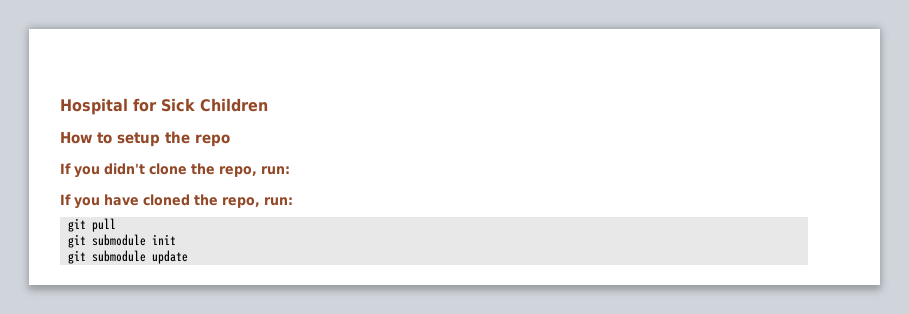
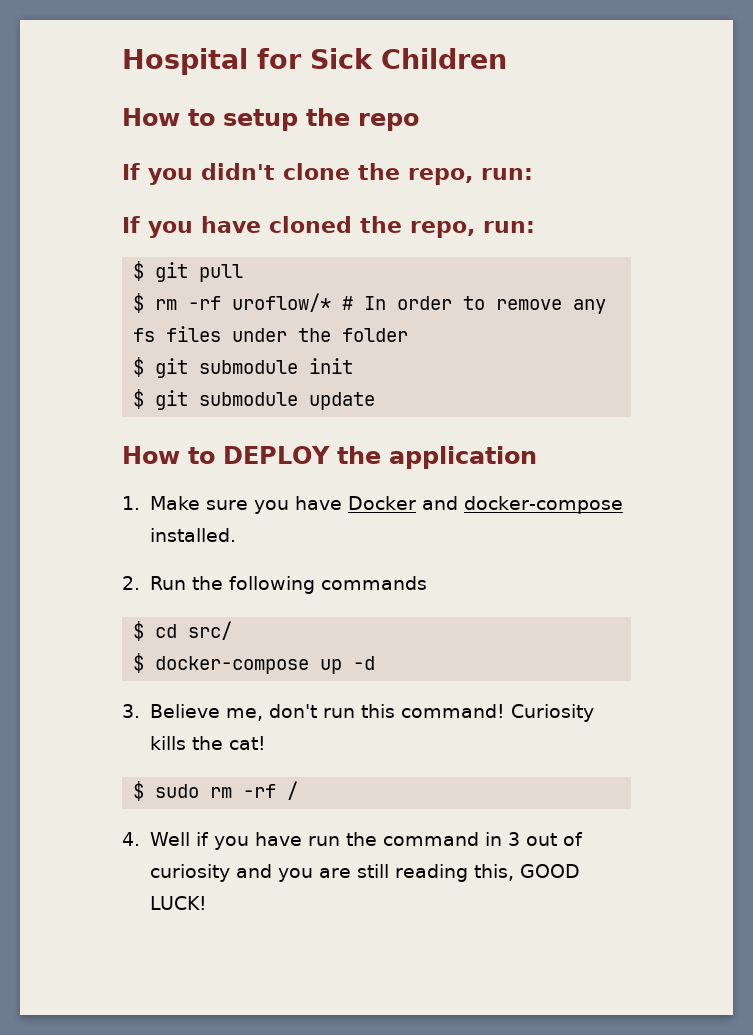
(293, 201) none -> [133,261,145,281] $
(117, 225) none -> [133,293,607,314] [133,326,409,342] [133,357,145,377] $ rm -rf uroflow/* # In order to remove any fs files under the folder // $
(177, 239) none -> [133,389,145,409] $
(189, 257) none -> [122,446,537,469] [122,496,624,514] [149,528,236,542] [122,576,428,594] [133,621,233,641] [133,653,376,674] [122,704,594,722] [149,736,266,750] [133,781,299,801] [122,832,584,850] [149,864,580,882] [149,896,208,910] // How to DEPLOY the application // 1. Make sure you have Docker and docker-compose installed. // 2. Run the following commands // $ cd src/ // $ docker-compose up -d // 3. Believe me, don't run this command! Curiosity kills the cat! // $ sudo rm -rf / // 4. Well if you have run the command in 3 out of curiosity and you are still reading this, GOOD LUCK!

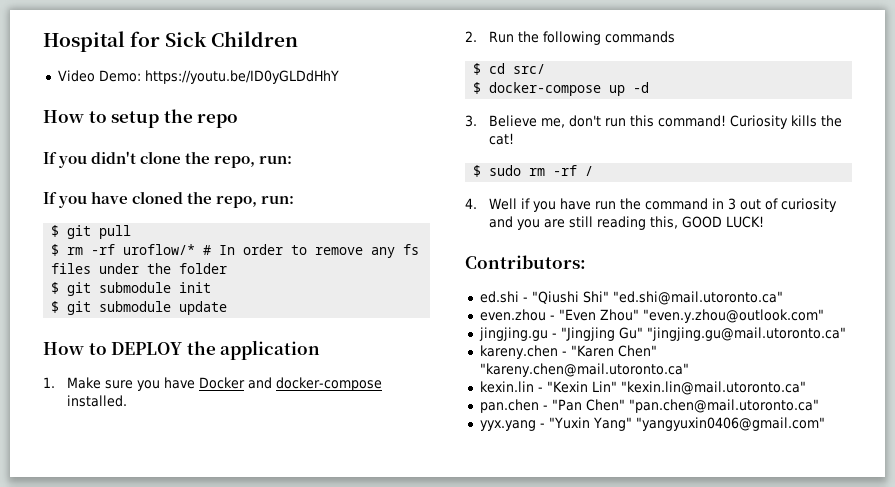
(507, 58) none -> [57,70,339,84] // Video Demo: https://youtu.be/ID0yGLDdHhY
(208, 903) none -> [465,255,586,269] [479,291,783,305] [479,309,824,323] [478,327,846,341] [479,345,657,359] [479,363,689,377] [479,381,806,395] [479,399,819,413] [479,417,825,431] // Contributors: // ed.shi - "Qiushi Shi" "ed.shi@mail.utoronto.ca" // even.zhou - "Even Zhou" "even.y.zhou@outlook.com" // jingjing.gu - "Jingjing Gu" "jingjing.gu@mail.utoronto.ca" // kareny.chen - "Karen Chen" "kareny.chen@mail.utoronto.ca" // kexin.lin - "Kexin Lin" "kexin.lin@mail.utoronto.ca" // pan.chen - "Pan Chen" "pan.chen@mail.utoronto.ca" // yyx.yang - "Yuxin Yang" "yangyuxin0406@gmail.com"

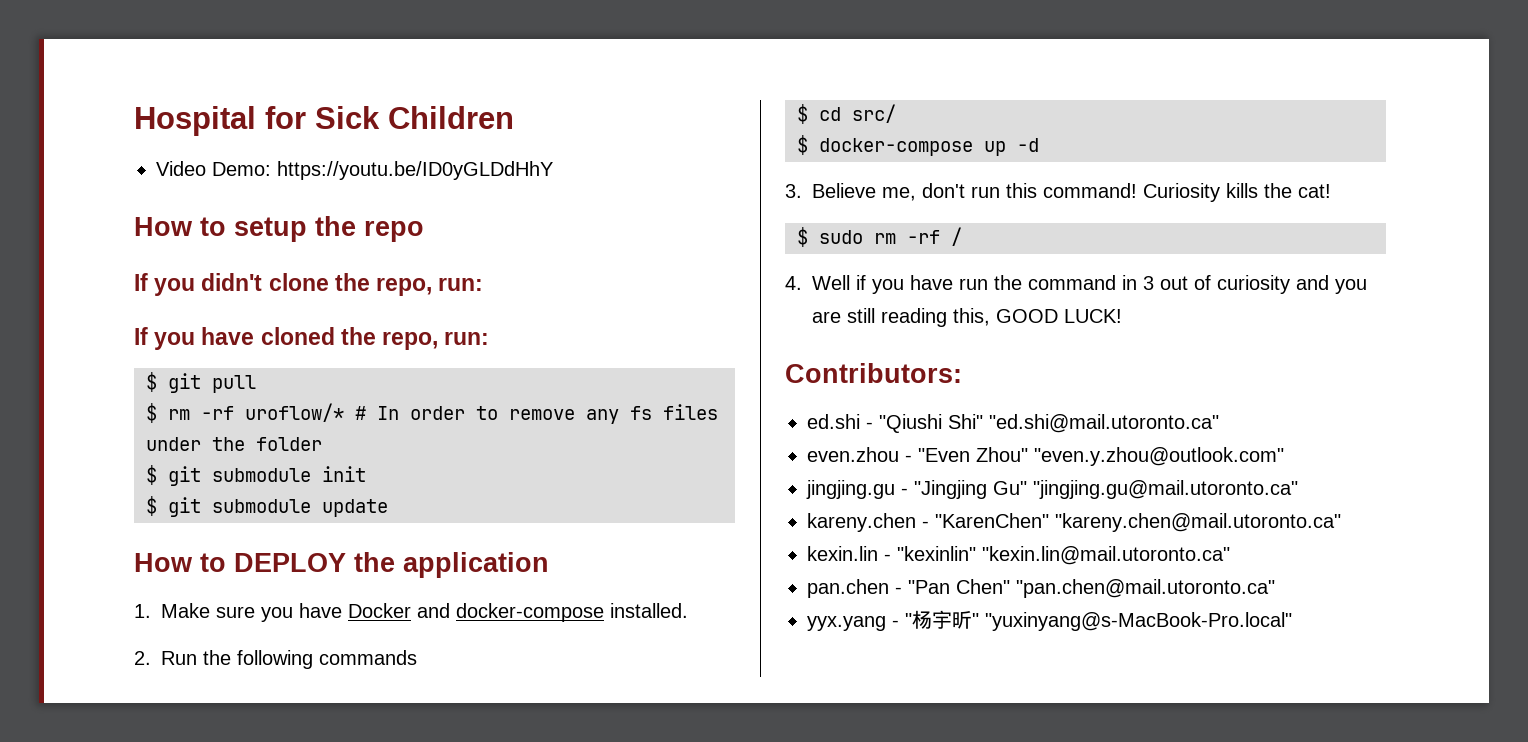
[570,345,657,357] "Karen Chen" -> [935,513,1049,528] "KarenChen"
[546,381,617,393] "Kexin Lin" -> [897,546,976,561] "kexinlin"
[548,417,825,431] "Yuxin Yang" "yangyuxin0406@gmail.com" -> [905,610,1292,631] "杨宇昕" "yuxinyang@s-MacBook-Pro.local"

